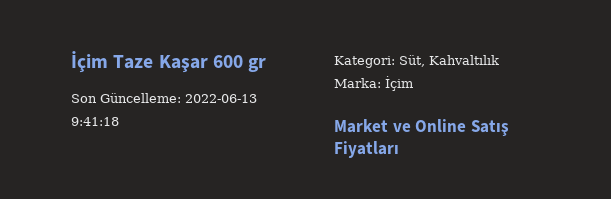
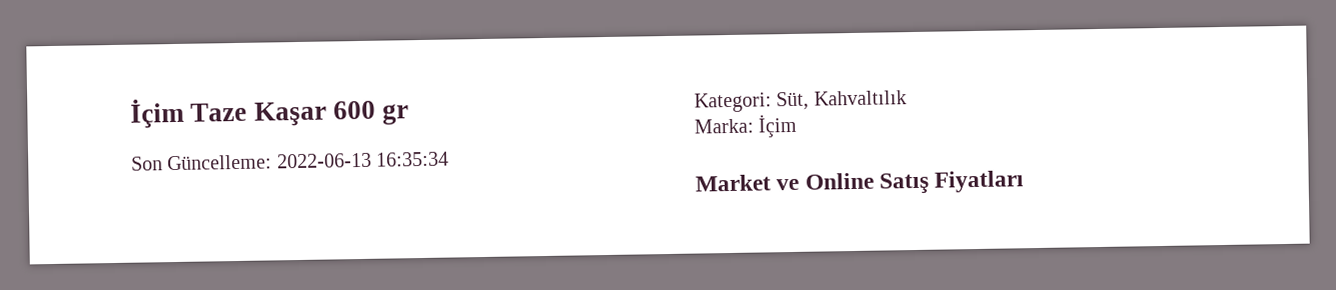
[71,117,119,126] 9:41:18 -> [376,151,450,167] 16:35:34

